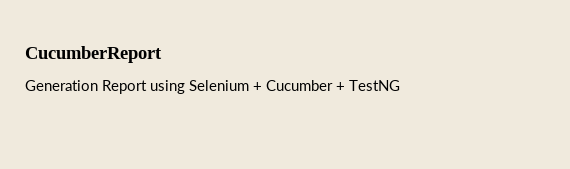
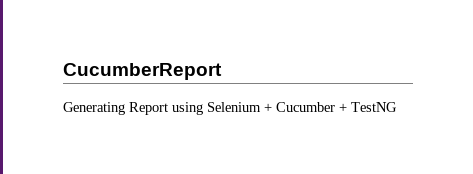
[25,80,98,91] Generation -> [63,102,125,115] Generating

